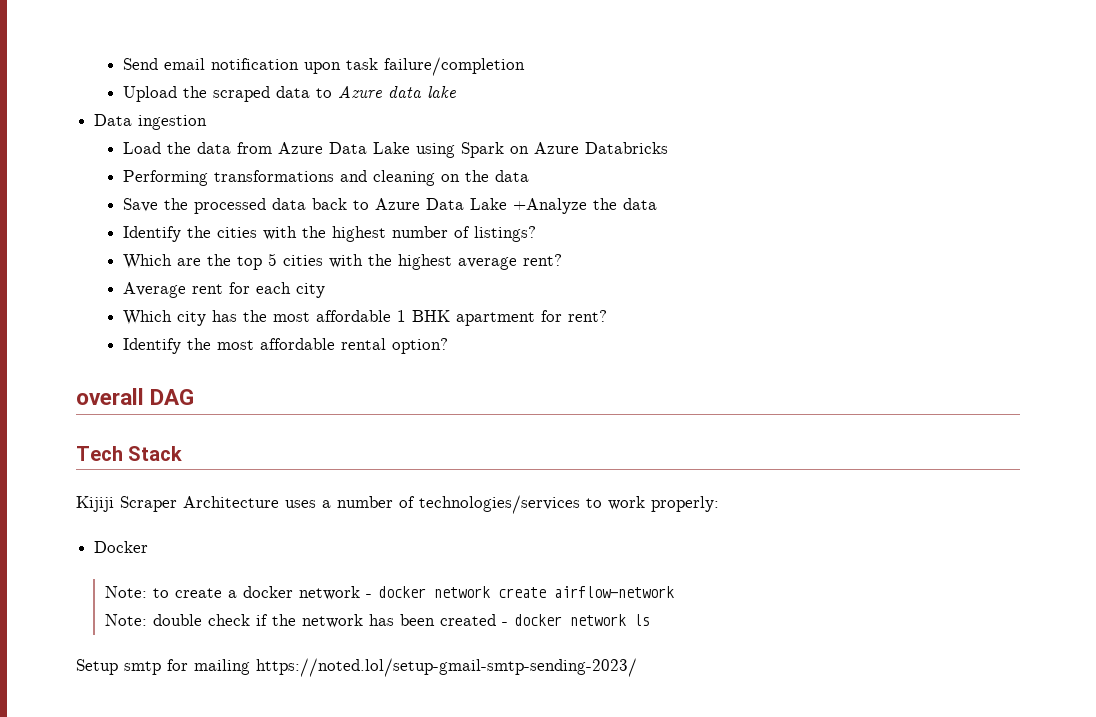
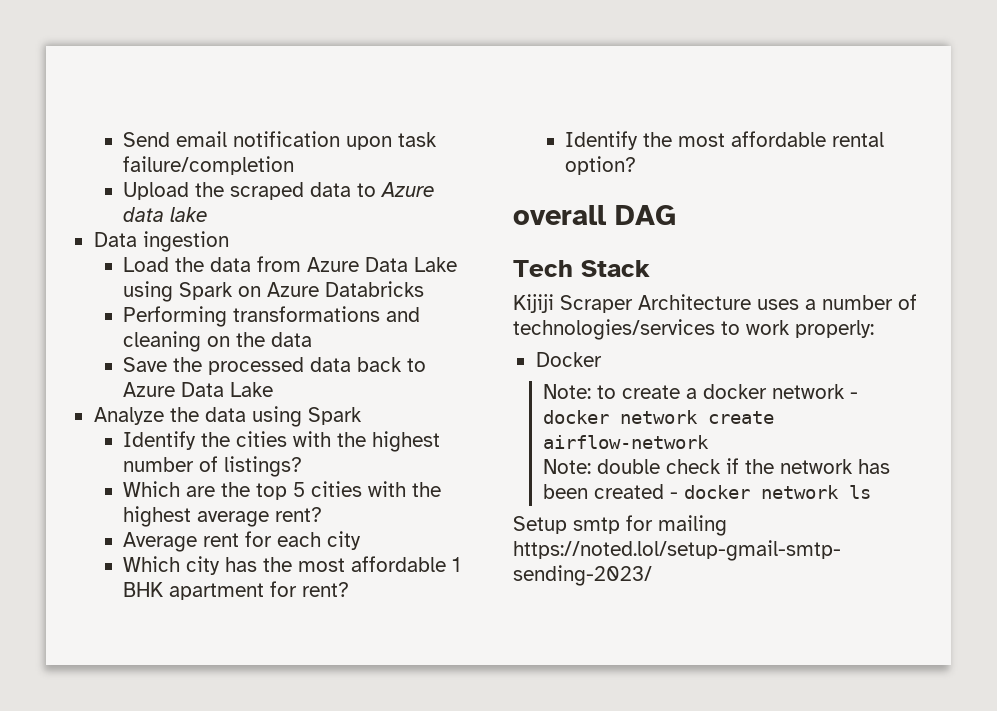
[512,198,657,214] +Analyze the data -> [93,406,362,427] // Analyze the data using Spark

